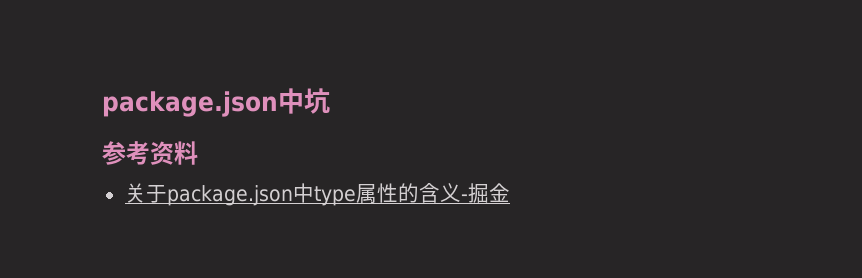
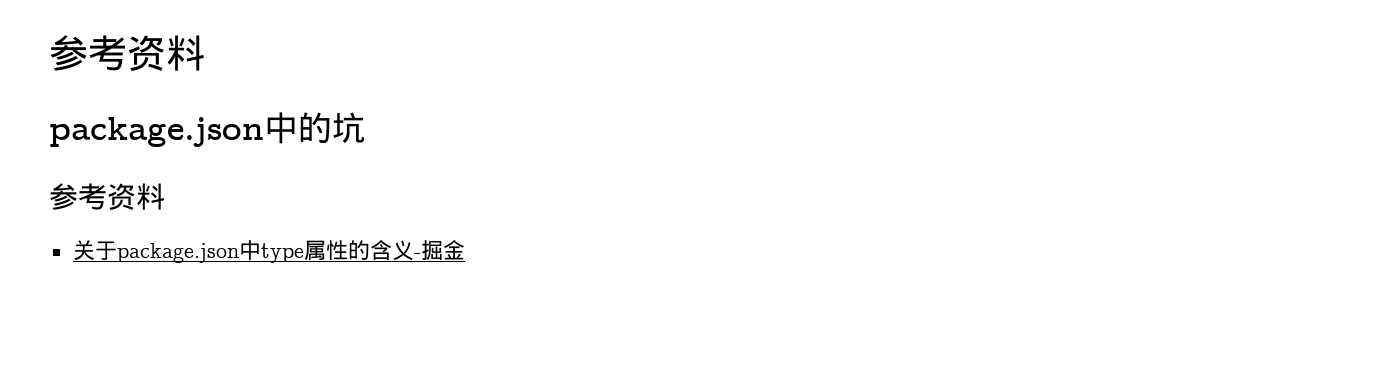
[102,88,304,117] package.json中 -> [49,35,205,71] [49,112,332,147] 参考资料 // package.json中的

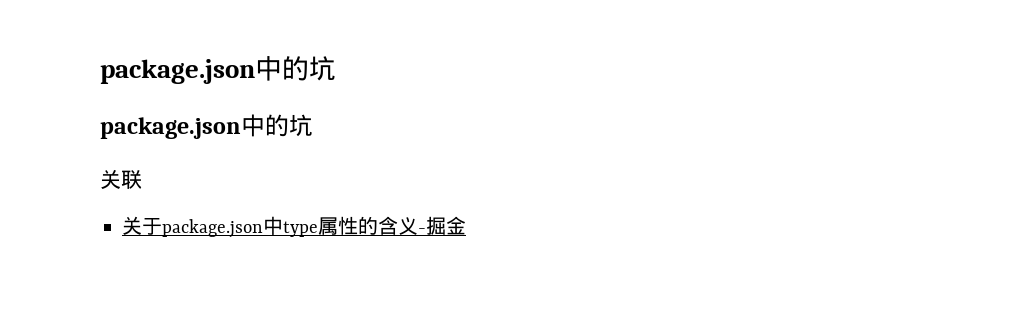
[49,35,205,71] [49,112,366,147] [49,183,165,210] 参考资料 // package.json中的坑 // 参考资料 -> [100,56,336,84] [100,114,313,139] [100,169,142,189] package.json中的坑 // package.json中的坑 // 关联

